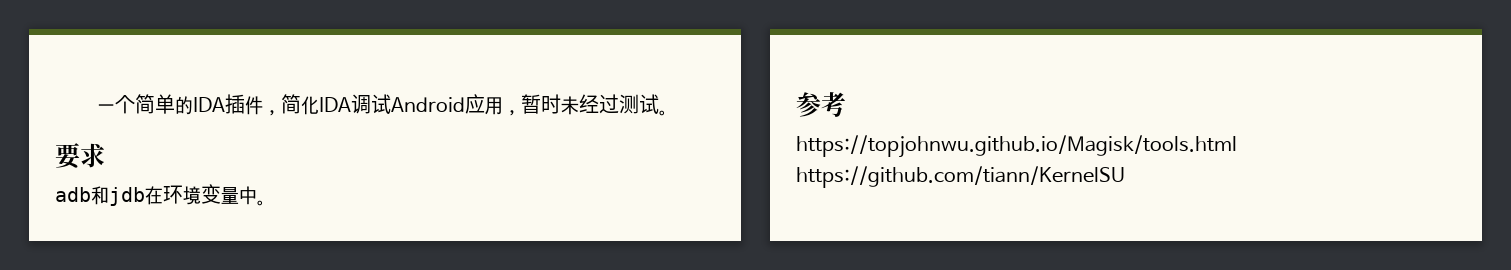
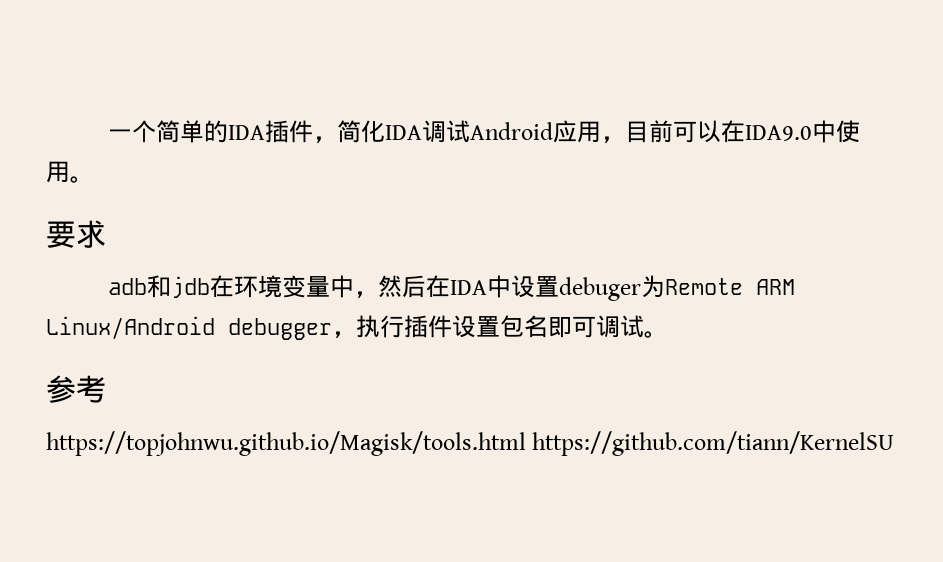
[520,94,659,115] 暂时未经过测试 -> [625,120,861,143] [46,161,70,183] 目前可以在IDA9.0中使用
(257, 195) none -> [354,275,796,301] [46,315,644,340] ，然后在IDA中设置debuger为Remote ARM Linux/Android debugger，执行插件设置包名即可调试

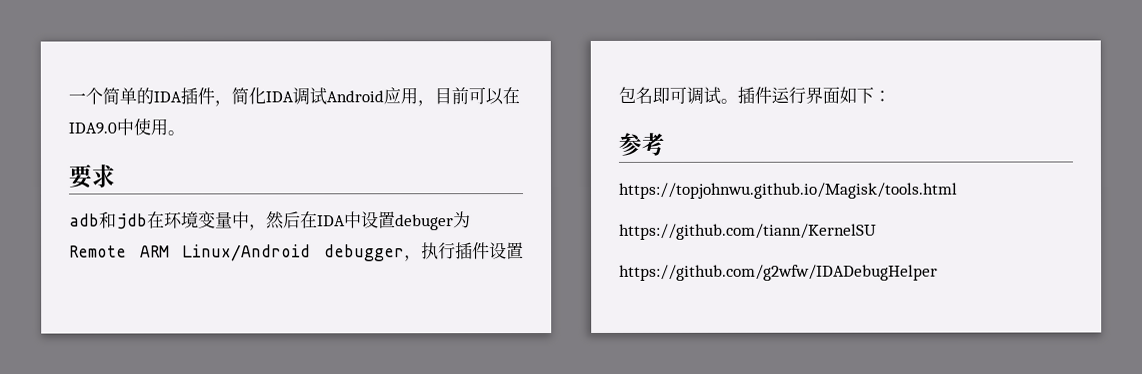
(668, 334) none -> [737,86,891,104] 插件运行界面如下：
(526, 443) none -> (958, 190) //
(895, 443) none -> [619,264,938,281] // https://github.com/g2wfw/IDADebugHelper

